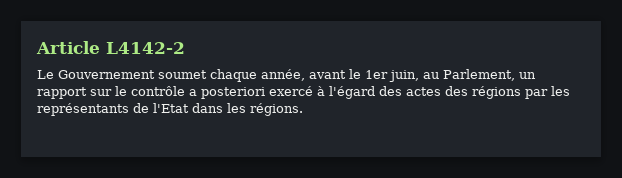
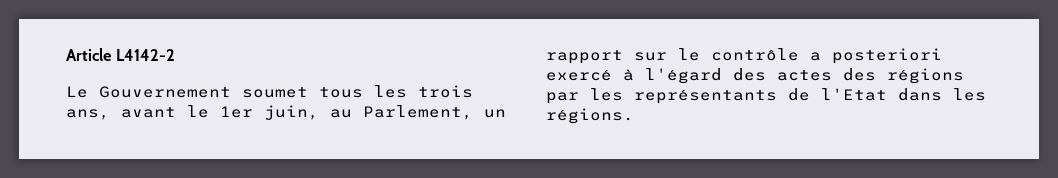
[210,69,305,82] chaque année, -> [319,85,473,98] [66,109,110,120] tous les trois ans,

